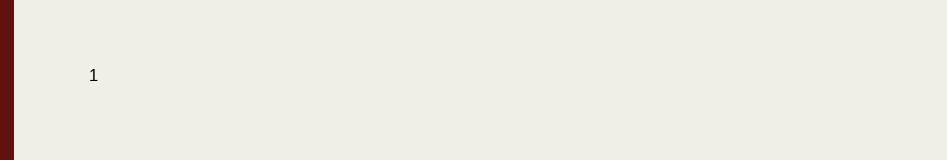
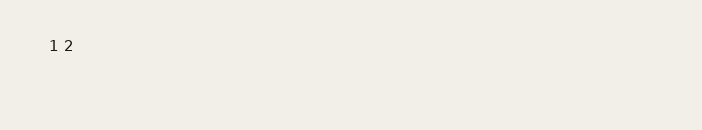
(98, 75) none -> [64,40,74,51] 2

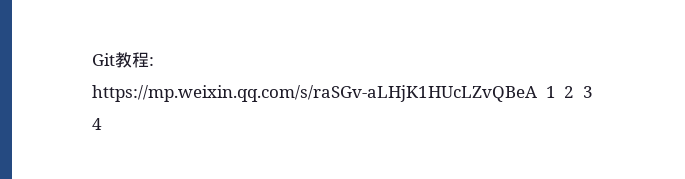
[49,40,74,51] 1 2 -> [92,52,154,68] [92,85,593,102] [92,118,102,130] Git教程: https://mp.weixin.qq.com/s/raSGv-aLHjK1HUcLZvQBeA 1 2 3 4

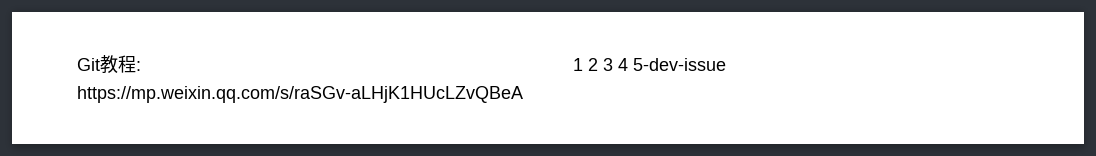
(102, 124) none -> [633,58,726,71] 5-dev-issue

